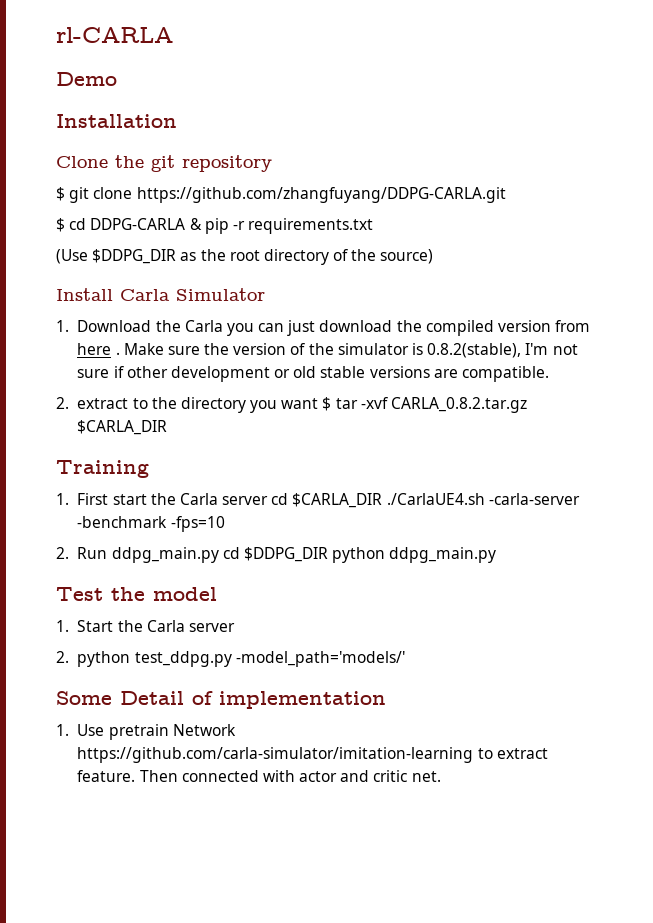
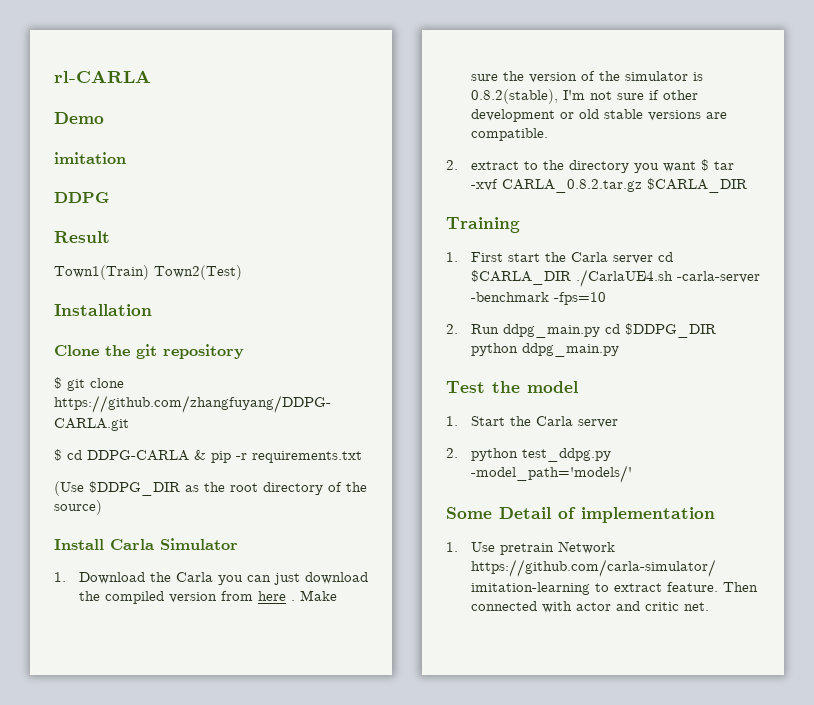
(117, 79) none -> [54,152,126,164] [54,192,109,203] [54,231,110,243] [54,265,242,280] // imitation // DDPG // Result // Town1(Train) Town2(Test)

